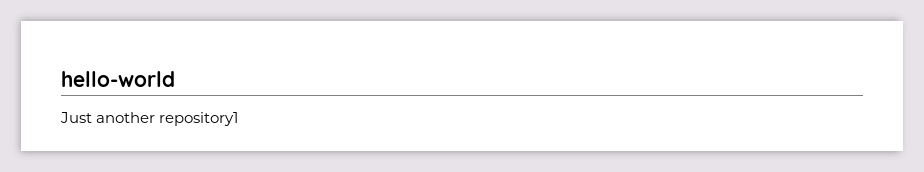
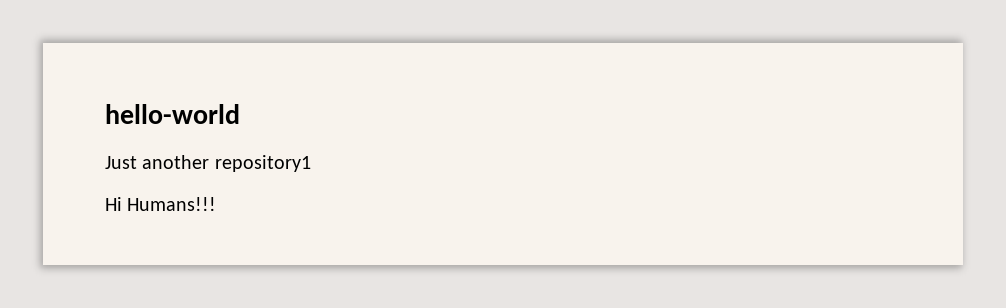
(239, 119) none -> [105,197,217,211] // Hi Humans!!!

